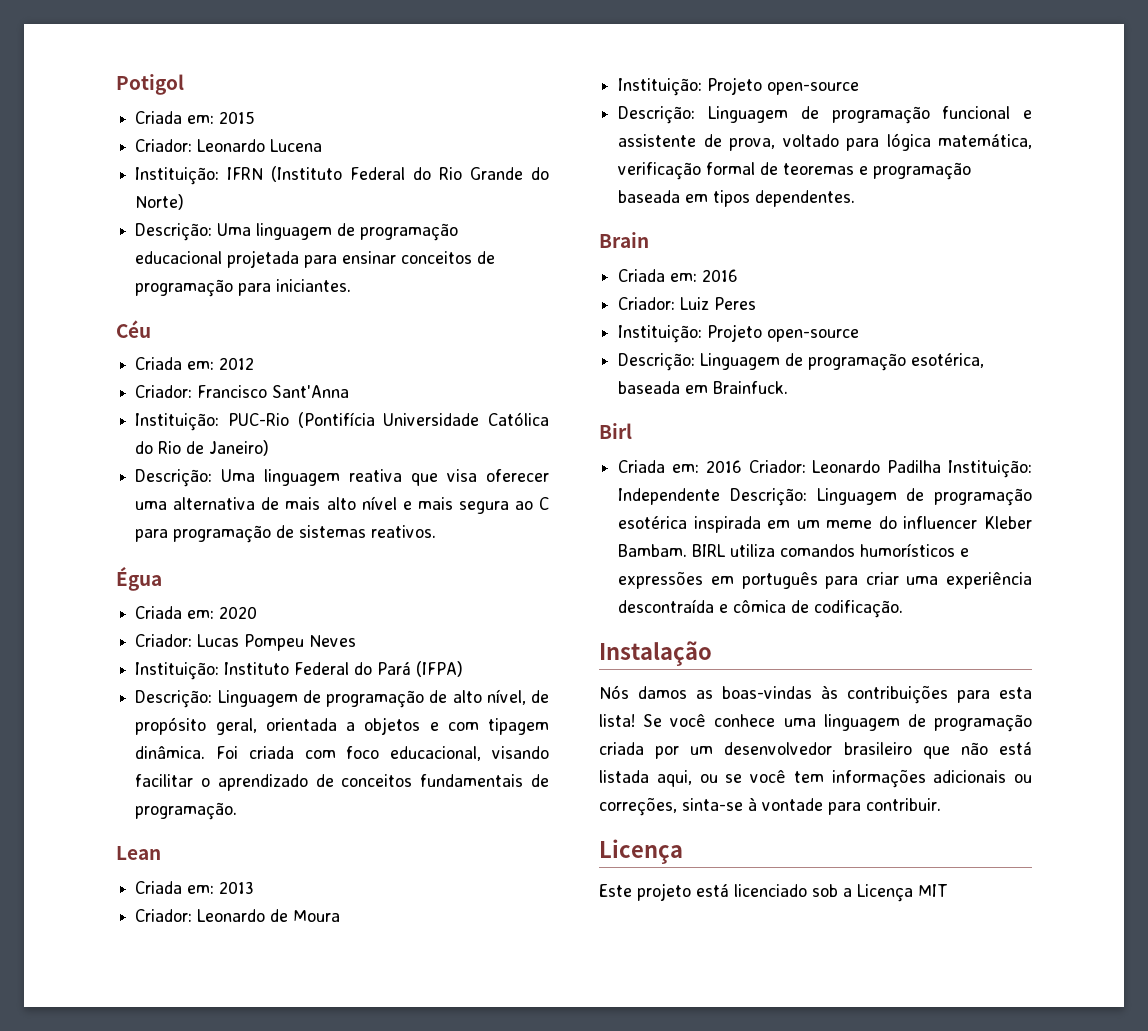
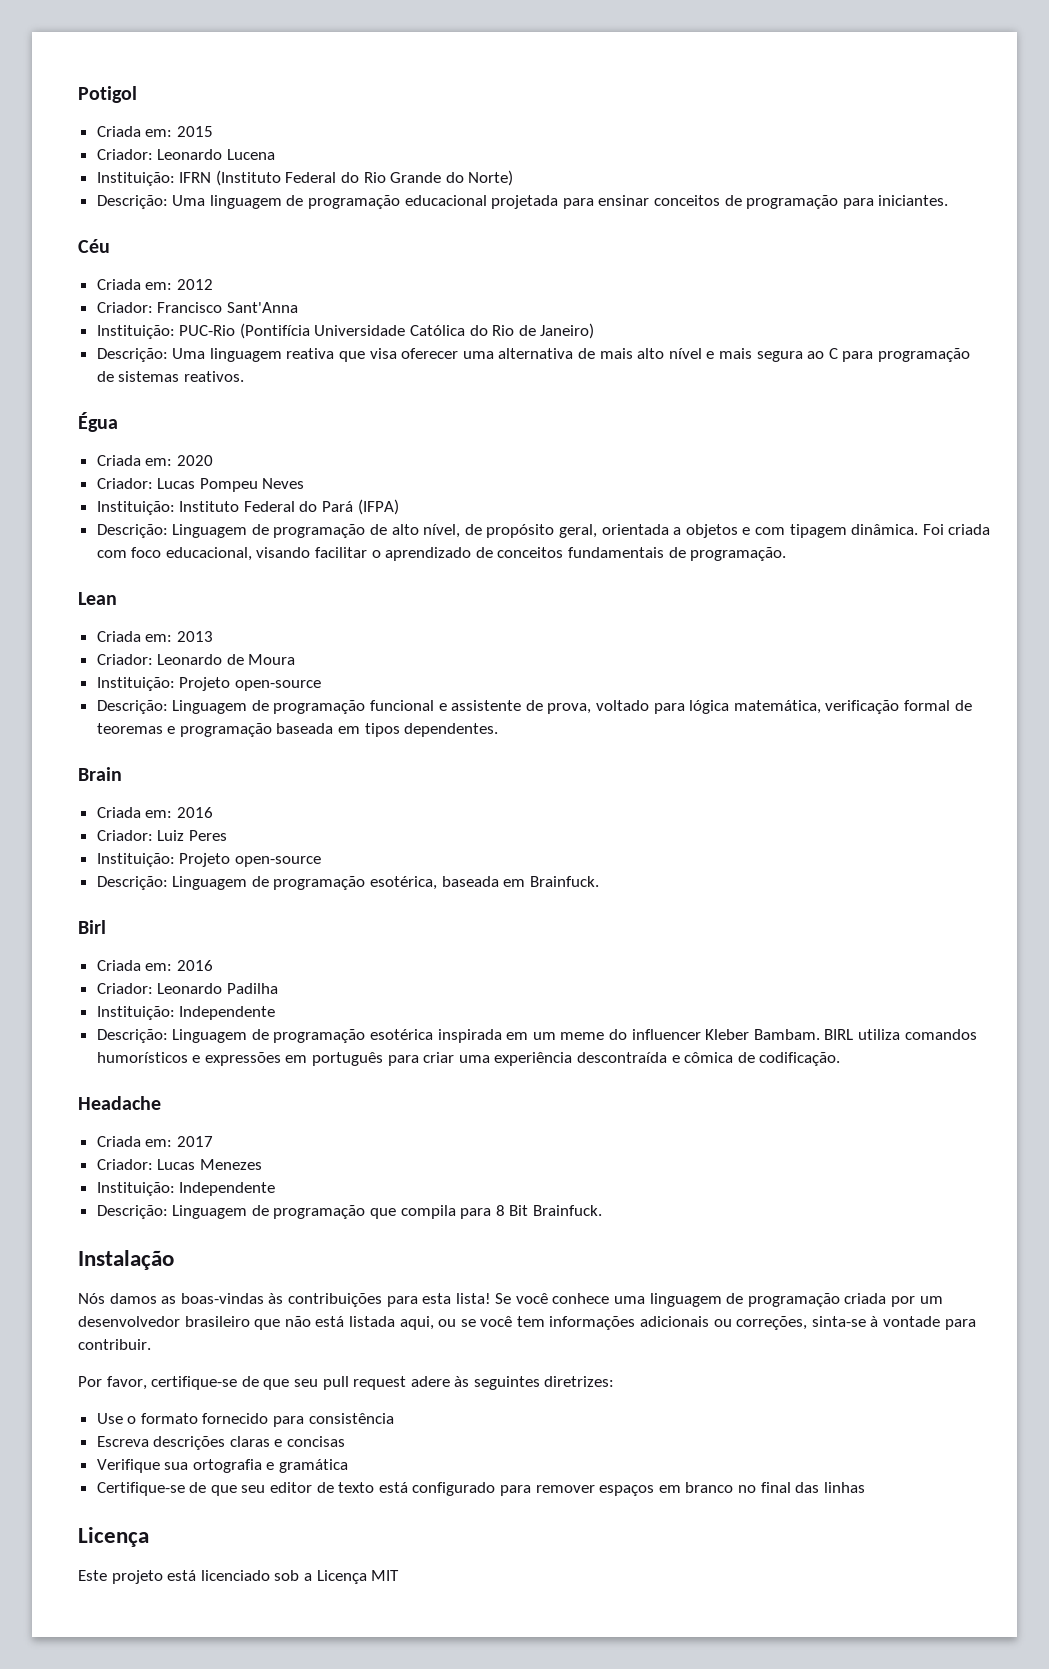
(742, 466) none -> (213, 965) //
[948,460,1032,478] [618,488,721,505] Instituição: Independente -> [96,1006,276,1020] // Instituição: Independente //
(904, 609) none -> [78,1096,161,1110] [96,1136,213,1147] [96,1159,262,1170] [96,1182,276,1196] [96,1205,603,1219] // Headache // Criada em: 2017 // Criador: Lucas Menezes // Instituição: Independente // Descrição: Linguagem de programação que compila para 8 Bit Brainfuck.
(941, 804) none -> [78,1376,615,1390] [96,1413,394,1427] [96,1436,346,1450] [96,1459,349,1473] [96,1482,865,1496] // Por favor, certifique-se de que seu pull request adere às seguintes diretrizes: // Use o formato fornecido para consistência // Escreva descrições claras e concisas // Verifique sua ortografia e gramática // Certifique-se de que seu editor de texto está configurado para remover espaços em branco no final das linhas

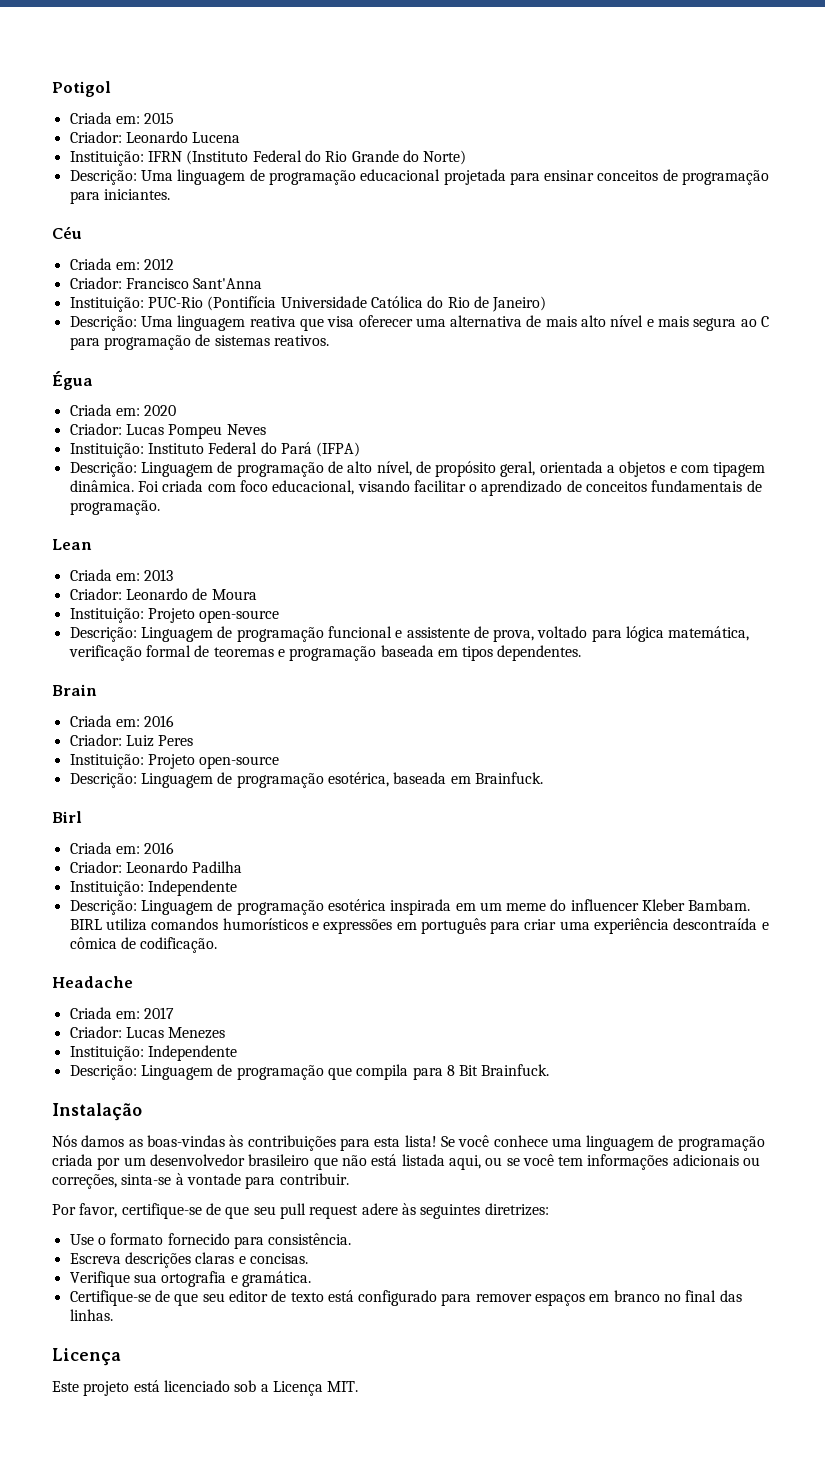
[308,1413,394,1424] consistência -> [268,1233,352,1245] consistência.
[287,1436,346,1447] concisas -> [249,1253,308,1264] concisas.
[279,1459,349,1473] gramática -> [241,1271,311,1287] gramática.
[823,1482,865,1493] linhas -> [69,1309,113,1321] linhas.
[371,1570,400,1581] MIT -> [327,1381,359,1392] MIT.

